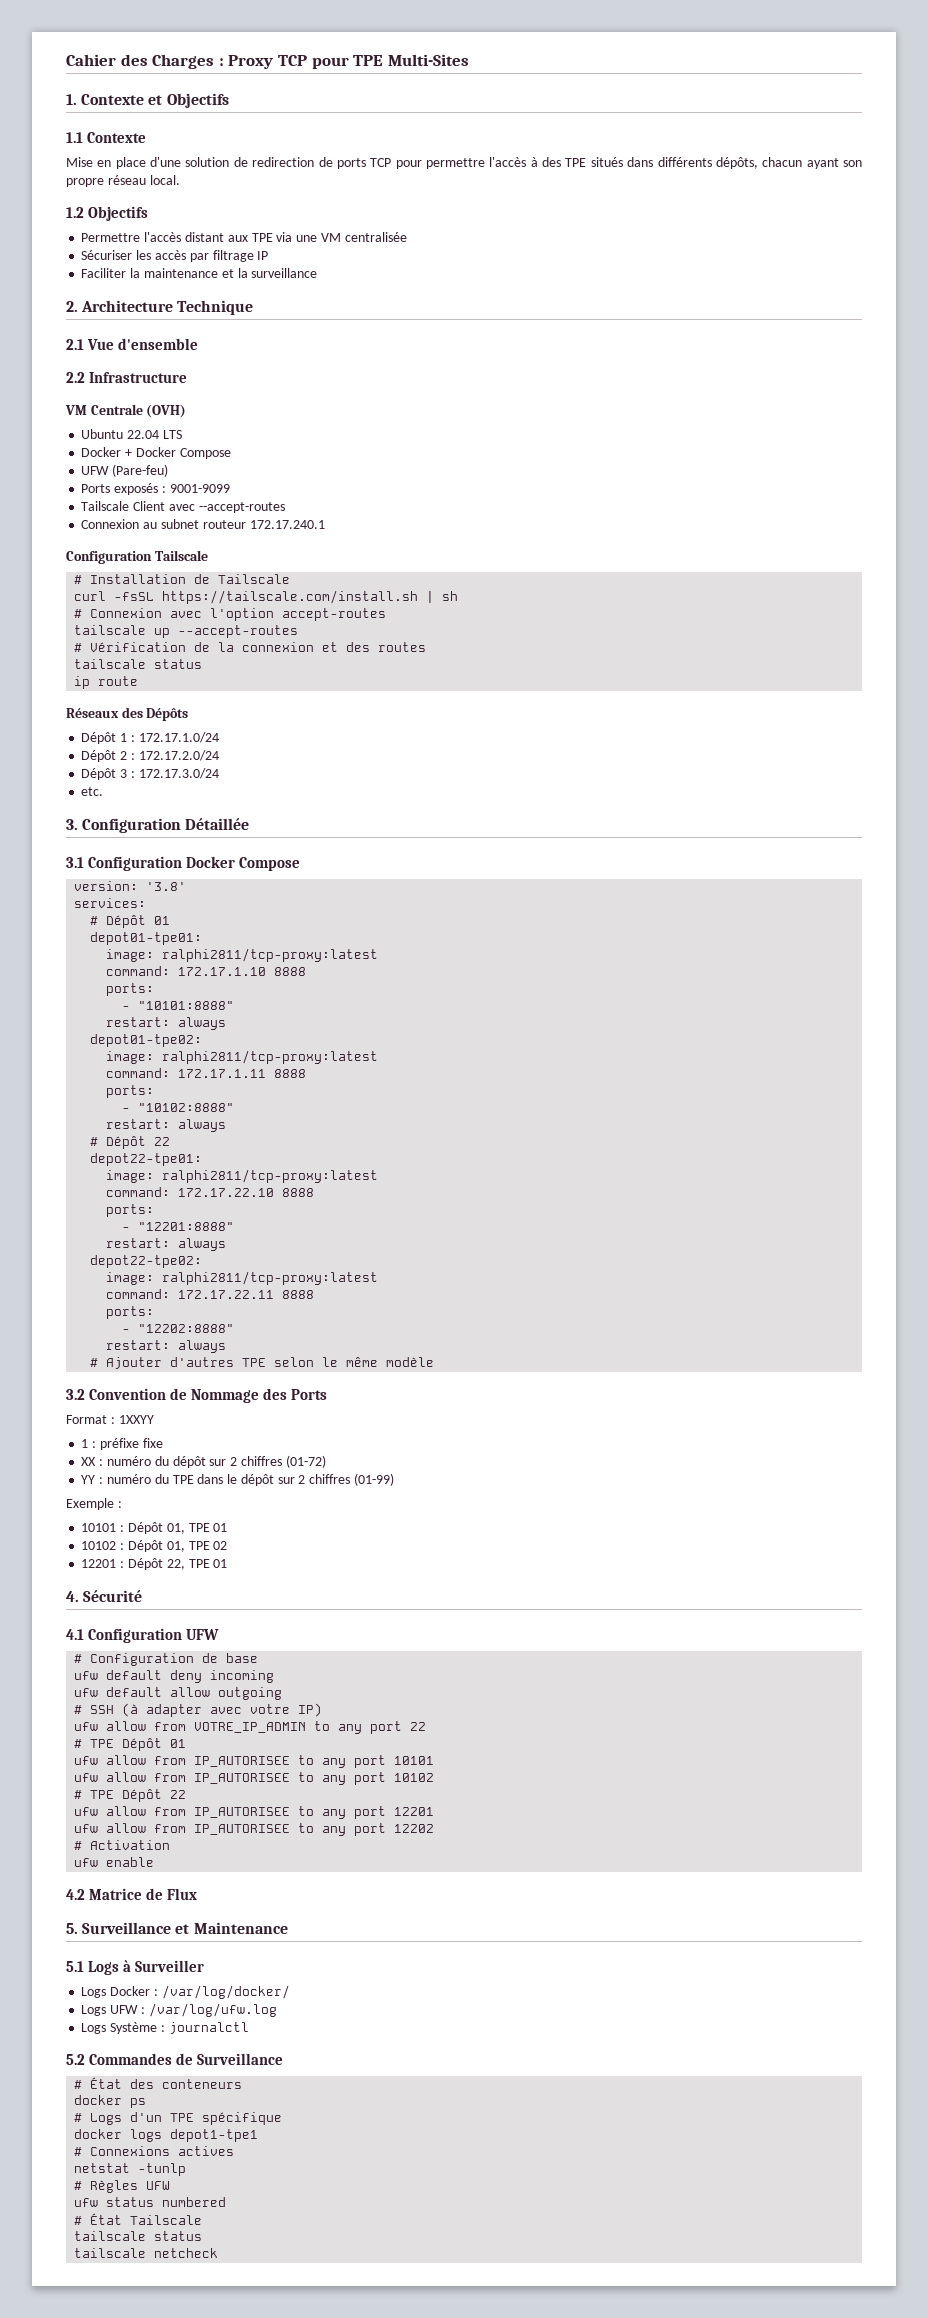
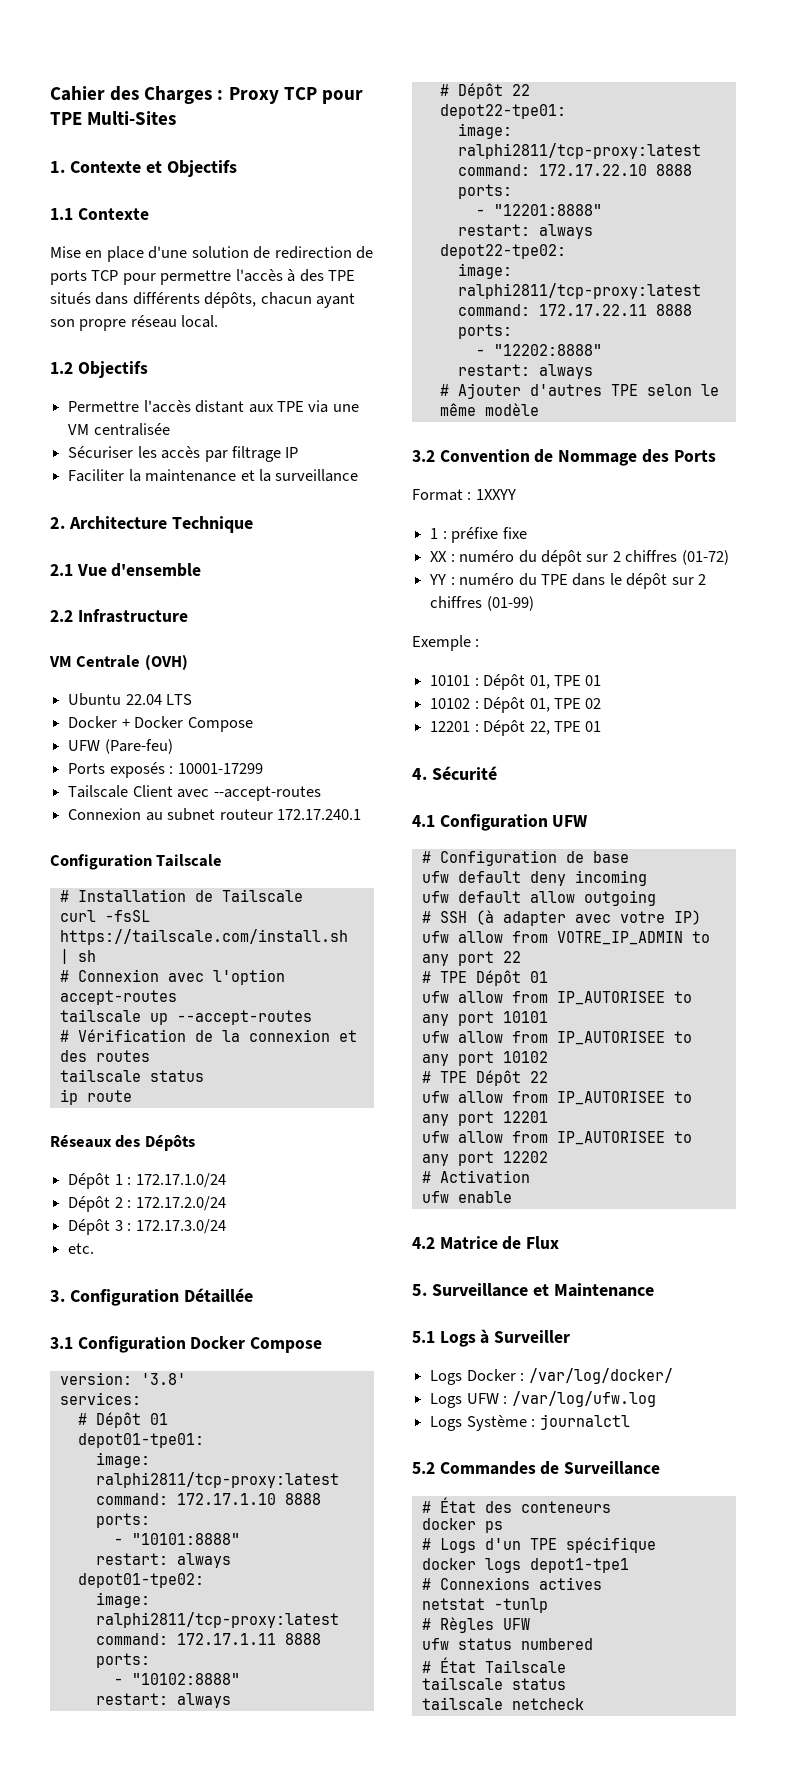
[169,484,230,493] 9001-9099 -> [177,763,263,774] 10001-17299

